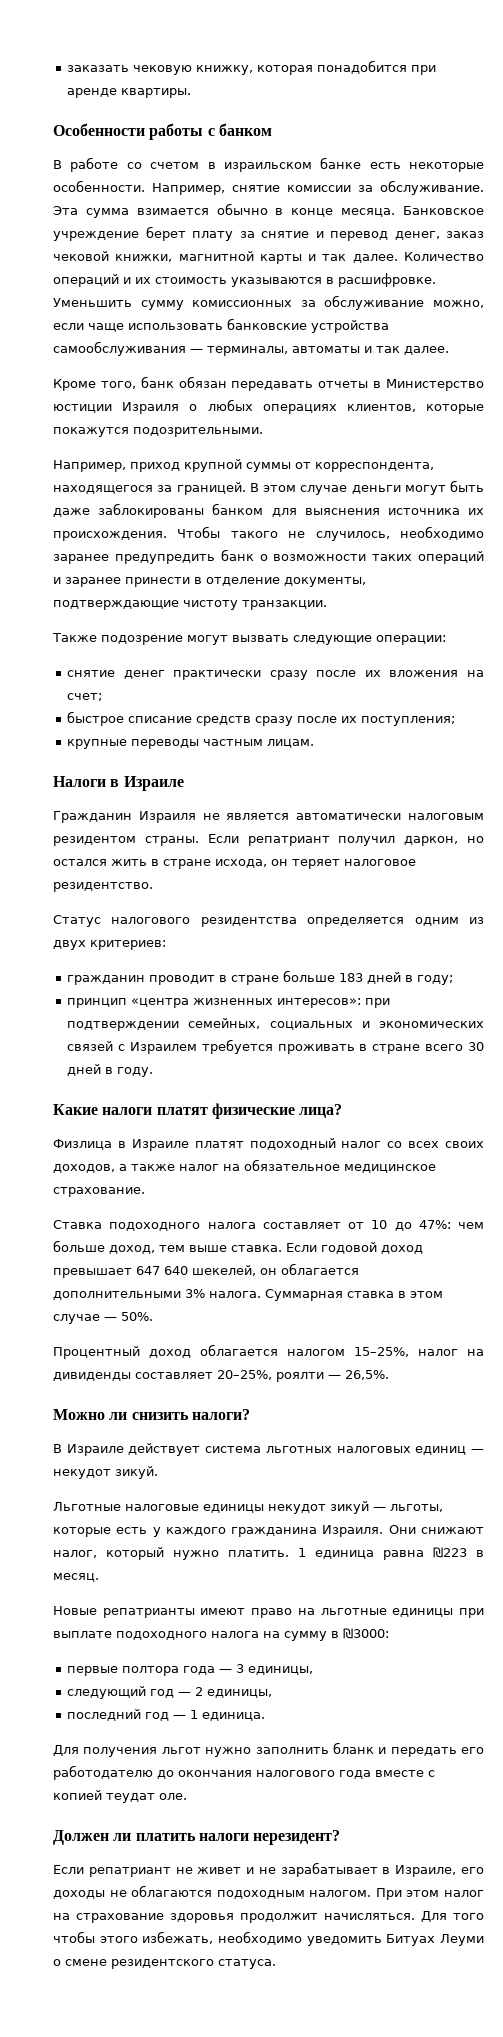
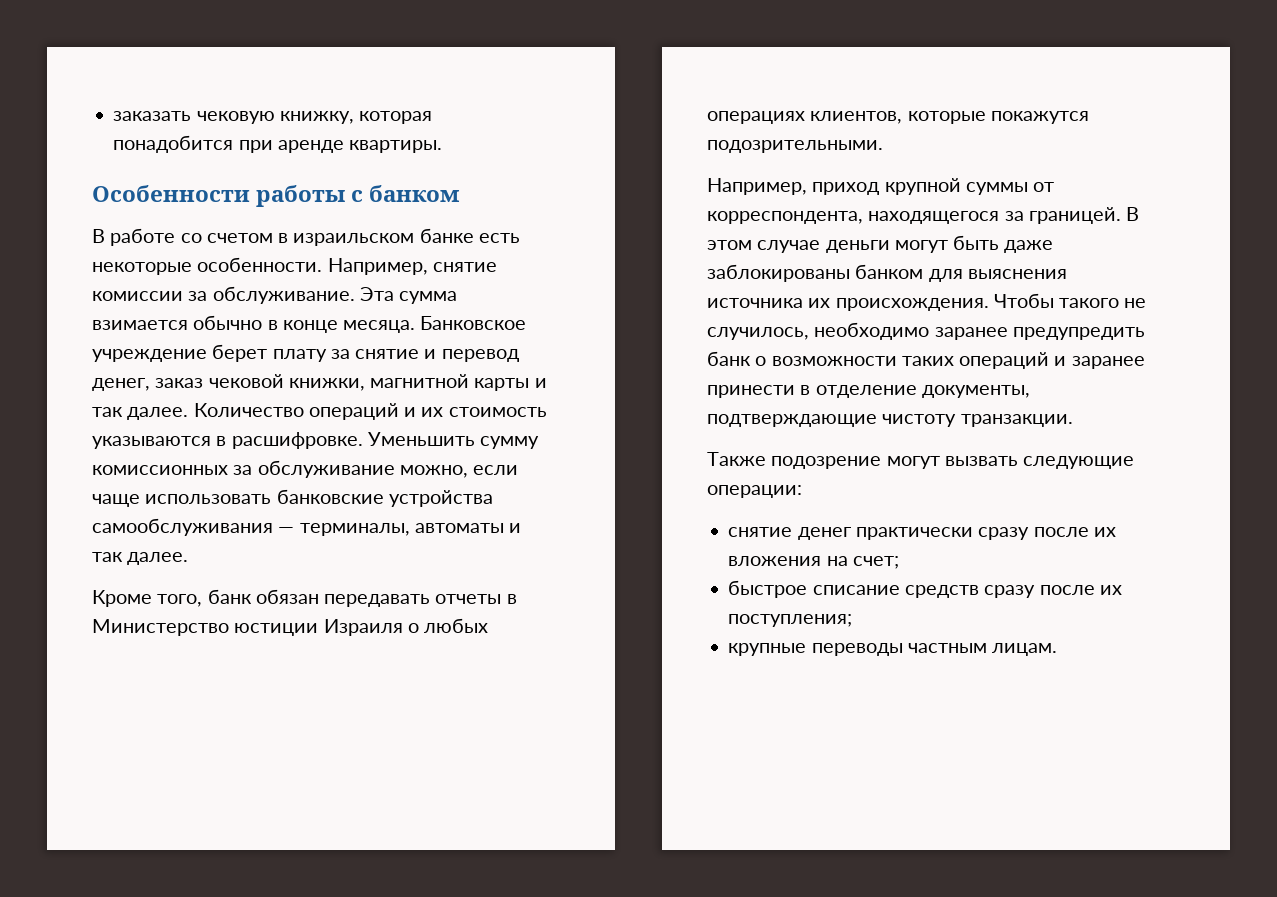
[53,776,184,791] [53,811,485,823] [53,834,484,846] [53,859,416,869] [53,882,153,892] [53,915,484,927] [53,940,166,950] [67,970,454,985] [67,998,391,1008] [67,1018,484,1031] [67,1039,484,1054] [67,1064,154,1077] [53,1103,343,1119] [53,1138,484,1151] [53,1159,436,1173] [53,1187,145,1197] [53,1220,484,1231] [53,1240,423,1254] [53,1263,359,1278] [53,1289,443,1301] [53,1312,153,1324] [53,1344,484,1359] [53,1370,389,1382] [53,1409,250,1420] [53,1443,485,1456] [53,1466,158,1479] [53,1501,443,1514] [53,1525,484,1537] [53,1547,484,1560] [53,1573,99,1582] [53,1606,485,1618] [53,1628,389,1641] [67,1664,314,1676] [67,1686,273,1699] [67,1709,266,1721] [53,1742,484,1757] [53,1765,435,1780] [53,1790,187,1803] [53,1830,341,1845] [53,1862,484,1877] [53,1885,484,1900] [53,1911,484,1923] [53,1931,484,1946] [53,1959,276,1969] // Налоги в Израиле // Гражданин Израиля не является автоматически налоговым резидентом страны. Если репатриант получил даркон, но остался жить в стране исхода, он теряет налоговое резидентство. // Статус налогового резидентства определяется одним из двух критериев: // гражданин проводит в стране больше 183 дней в году; // принцип «центра жизненных интересов»: при подтверждении семейных, социальных и экономических связей с Израилем требуется проживать в стране всего 30 дней в году. // Какие налоги платят физические лица? // Физлица в Израиле платят подоходный налог со всех своих доходов, а также налог на обязательное медицинское страхование. // Ставка подоходного налога составляет от 10 до 47%: чем больше доход, тем выше ставка. Если годовой доход превышает 647 640 шекелей, он облагается дополнительными 3% налога. Суммарная ставка в этом случае — 50%. // Процентный доход облагается налогом 15–25%, налог на дивиденды составляет 20–25%, роялти — 26,5%. // Можно ли снизить налоги? // В Израиле действует система льготных налоговых единиц — некудот зикуй. // Льготные налоговые единицы некудот зикуй — льготы, которые есть у каждого гражданина Израиля. Они снижают налог, который нужно платить. 1 единица равна ₪223 в месяц. // Новые репатрианты имеют право на льготные единицы при выплате подоходного налога на сумму в ₪3000: // первые полтора года — 3 единицы, // следующий год — 2 единицы, // последний год — 1 единица. // Для получения льгот нужно заполнить бланк и передать его работодателю до окончания налогового года вместе с копией теудат оле. // Должен ли платить налоги нерезидент? // Если репатриант не живет и не зарабатывает в Израиле, его доходы не облагаются подоходным налогом. При этом налог на страхование здоровья продолжит начисляться. Для того чтобы этого избежать, необходимо уведомить Битуах Леуми о смене резидентского статуса. -> (1058, 649) none

